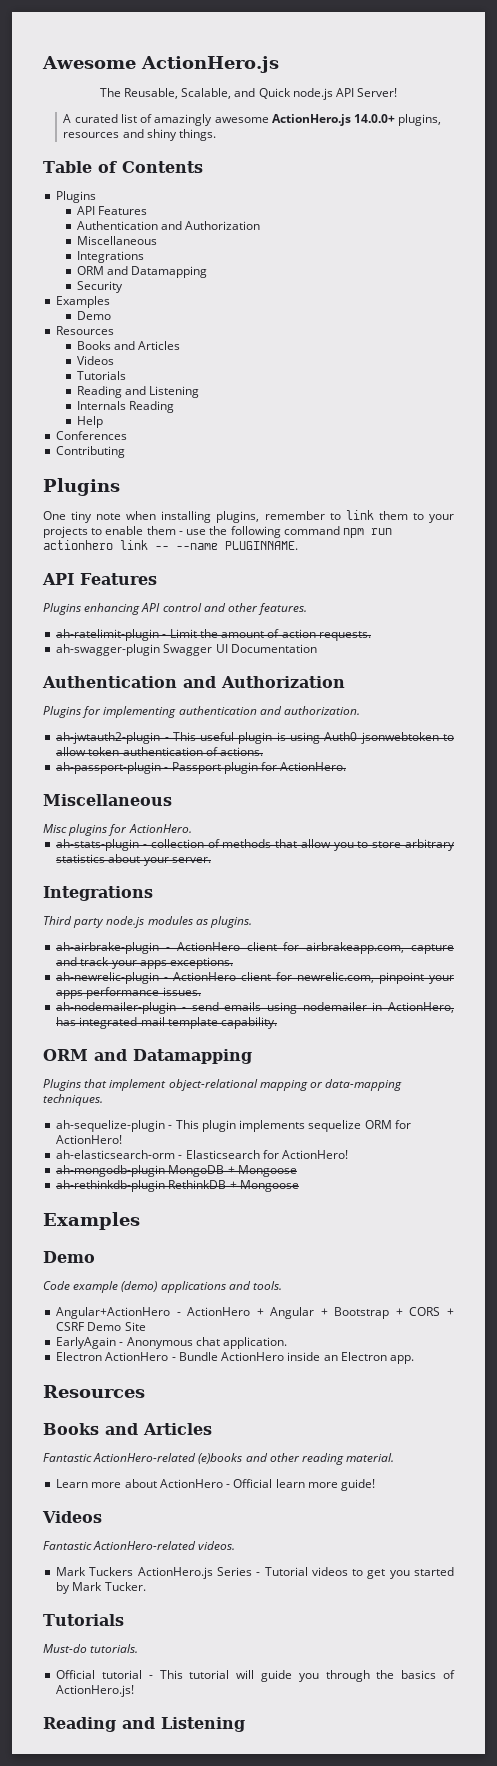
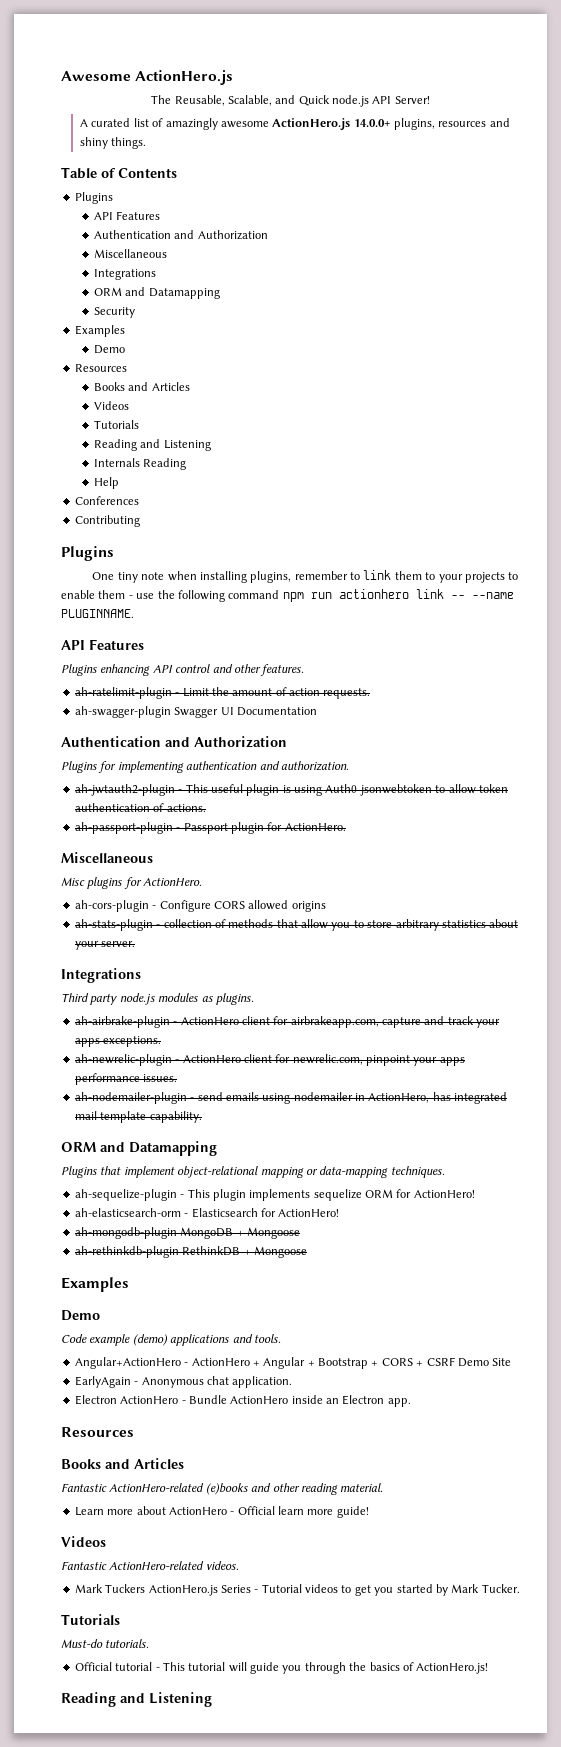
(192, 828) none -> [74,900,326,912] // ah-cors-plugin - Configure CORS allowed origins

